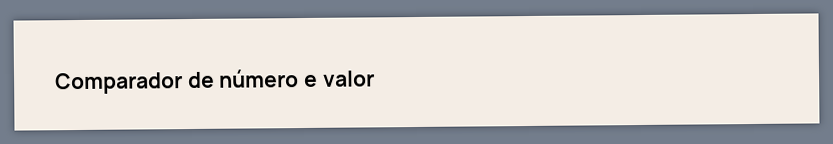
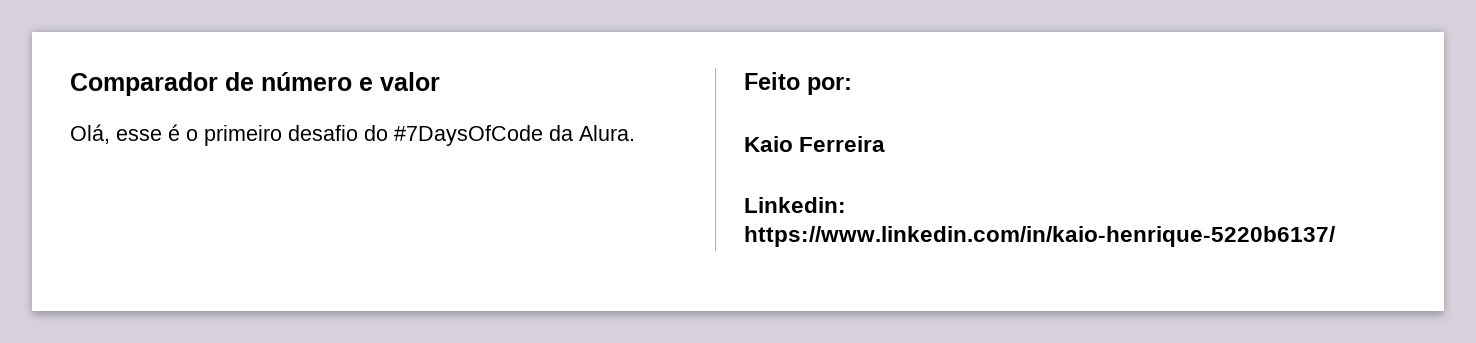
(375, 78) none -> [70,124,635,146] [744,72,852,95] [744,136,886,152] [744,197,846,213] [744,226,1336,247] // Olá, esse é o primeiro desafio do #7DaysOfCode da Alura. // Feito por: // Kaio Ferreira // Linkedin: https://www.linkedin.com/in/kaio-henrique-5220b6137/

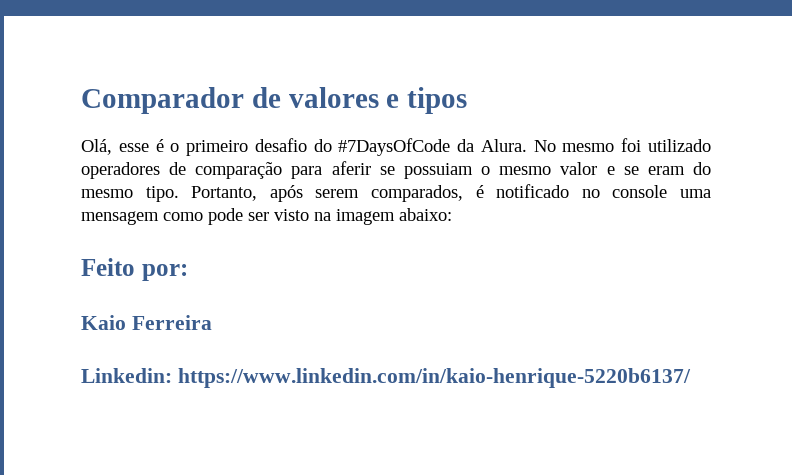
[261,72,440,91] número e valor -> [288,87,468,114] valores e tipos
(635, 133) none -> [533,138,711,152] [81,161,711,179] [81,184,712,202] [81,208,452,225] No mesmo foi utilizado operadores de comparação para aferir se possuiam o mesmo valor e se eram do mesmo tipo. Portanto, após serem comparados, é notificado no console uma mensagem como pode ser visto na imagem abaixo:

